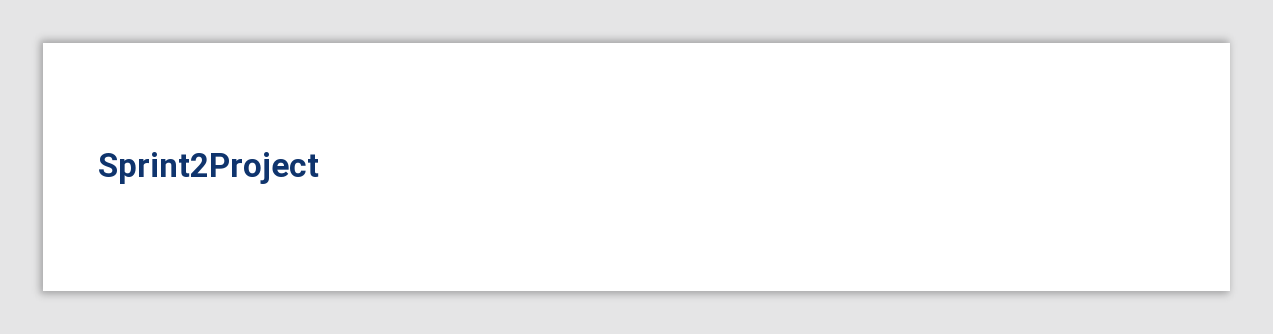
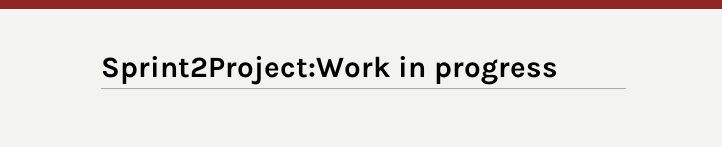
[98,152,319,184] Sprint2Project -> [101,56,558,85] Sprint2Project:Work in progress

